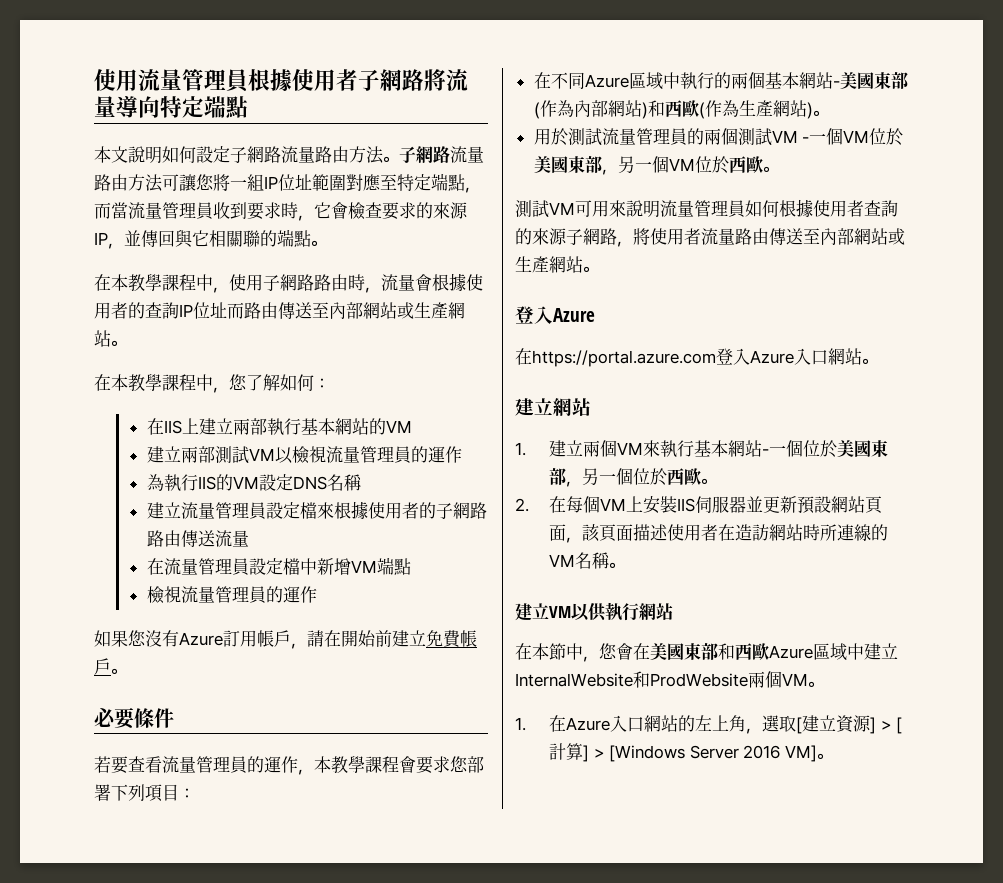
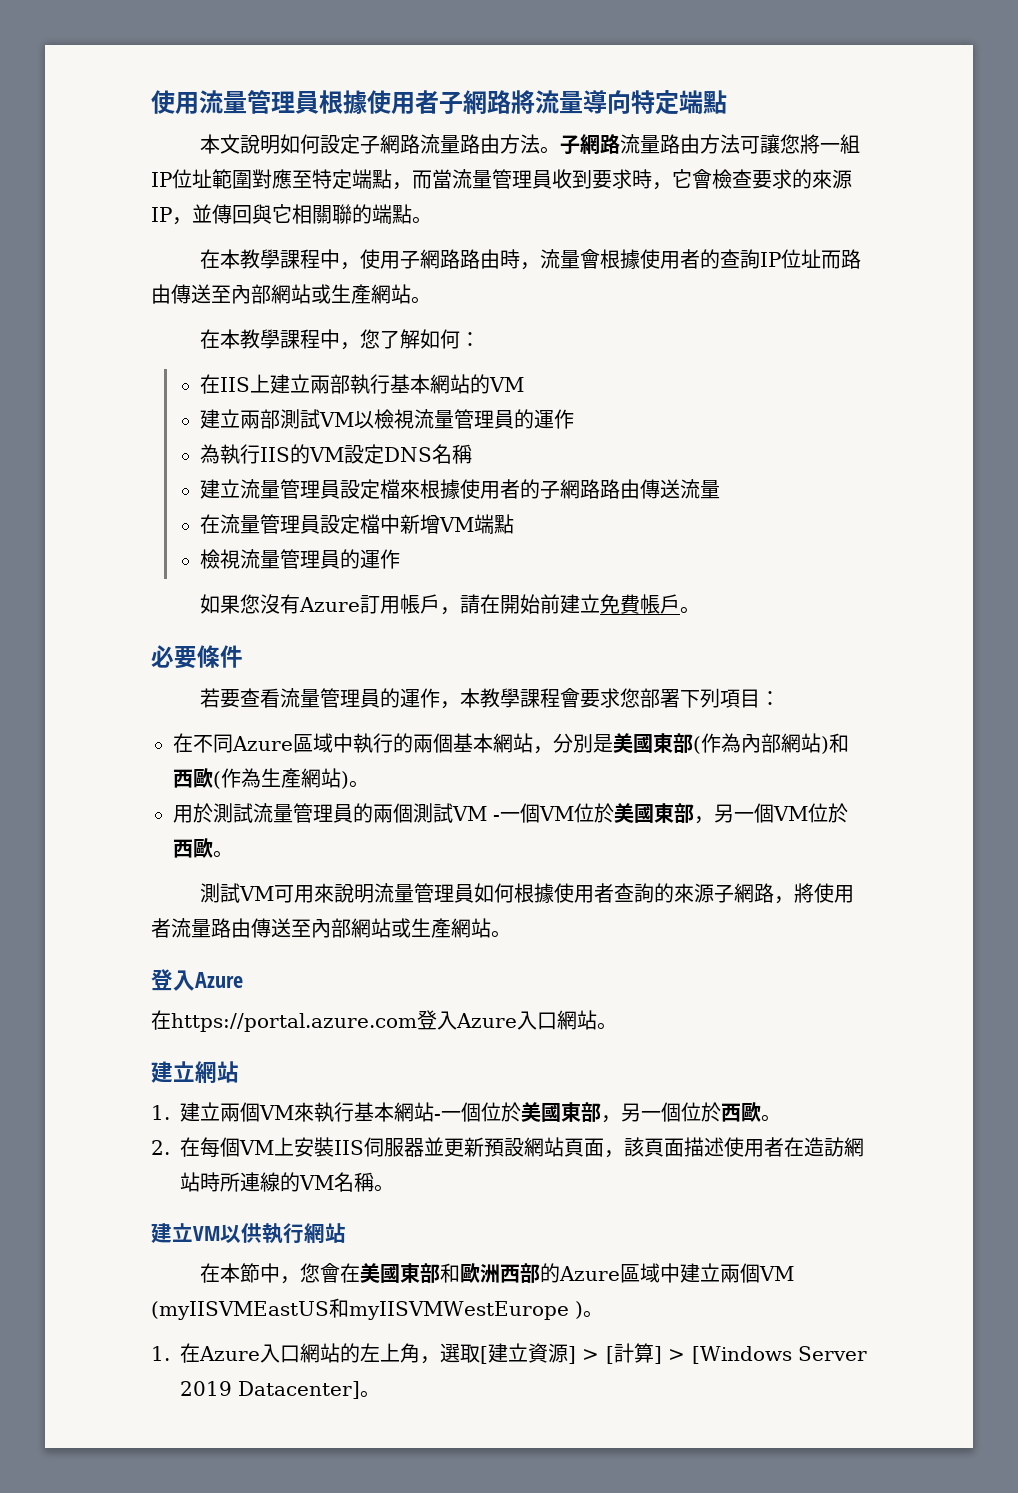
[832,81,840,87] - -> [533,733,613,754] ，分別是
[735,643,769,660] 西歐 -> [459,1263,560,1283] 歐洲西部的
[515,671,808,688] InternalWebsite和ProdWebsite兩個VM -> [719,1263,794,1283] [151,1298,583,1320] 兩個VM (myIISVMEastUS和myIISVMWestEurope )
[743,745,817,762] 2016 VM] -> [180,1381,360,1399] 2019 Datacenter]

